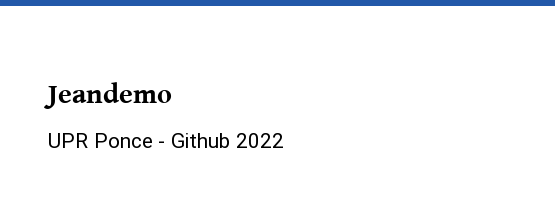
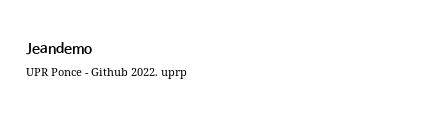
[235,133,284,148] 2022 -> [131,68,187,79] 2022. uprp

